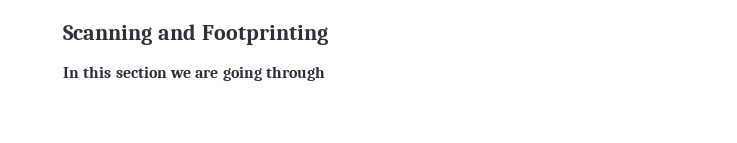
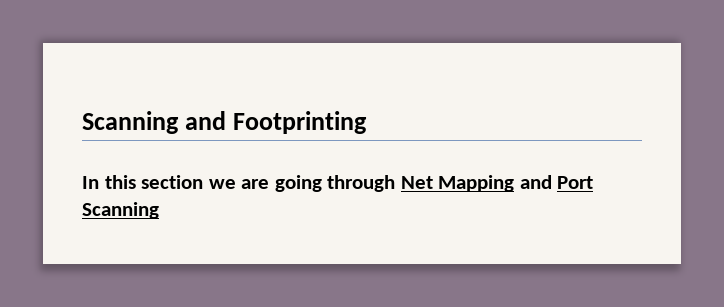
(325, 73) none -> [400,175,594,192] [82,202,159,219] Net Mapping and Port Scanning

